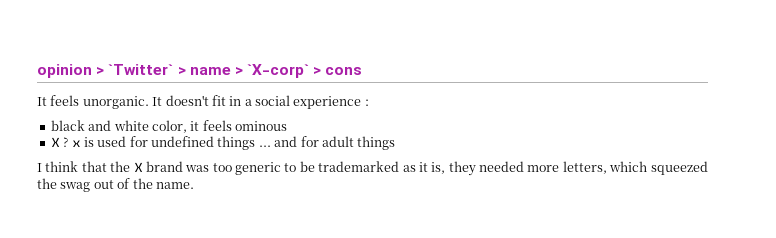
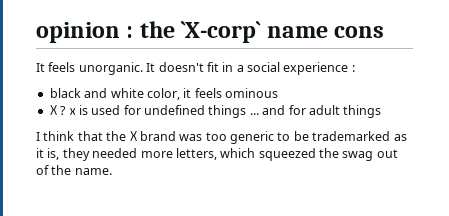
[96,64,322,78] > `Twitter` > name > `X-corp` > -> [126,21,328,43] : the `X-corp` name

